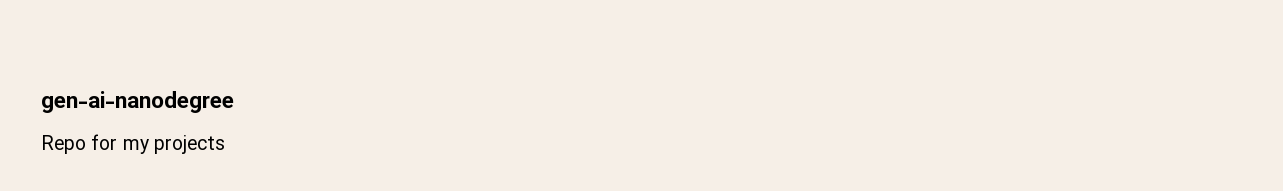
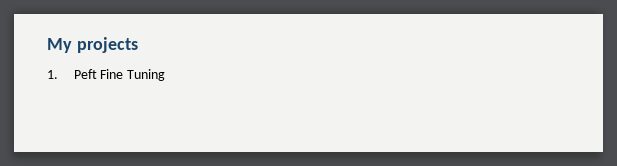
[41,91,234,113] [41,134,225,154] gen-ai-nanodegree // Repo for my projects -> [47,37,138,53] [47,69,166,81] My projects // 1. Peft Fine Tuning

